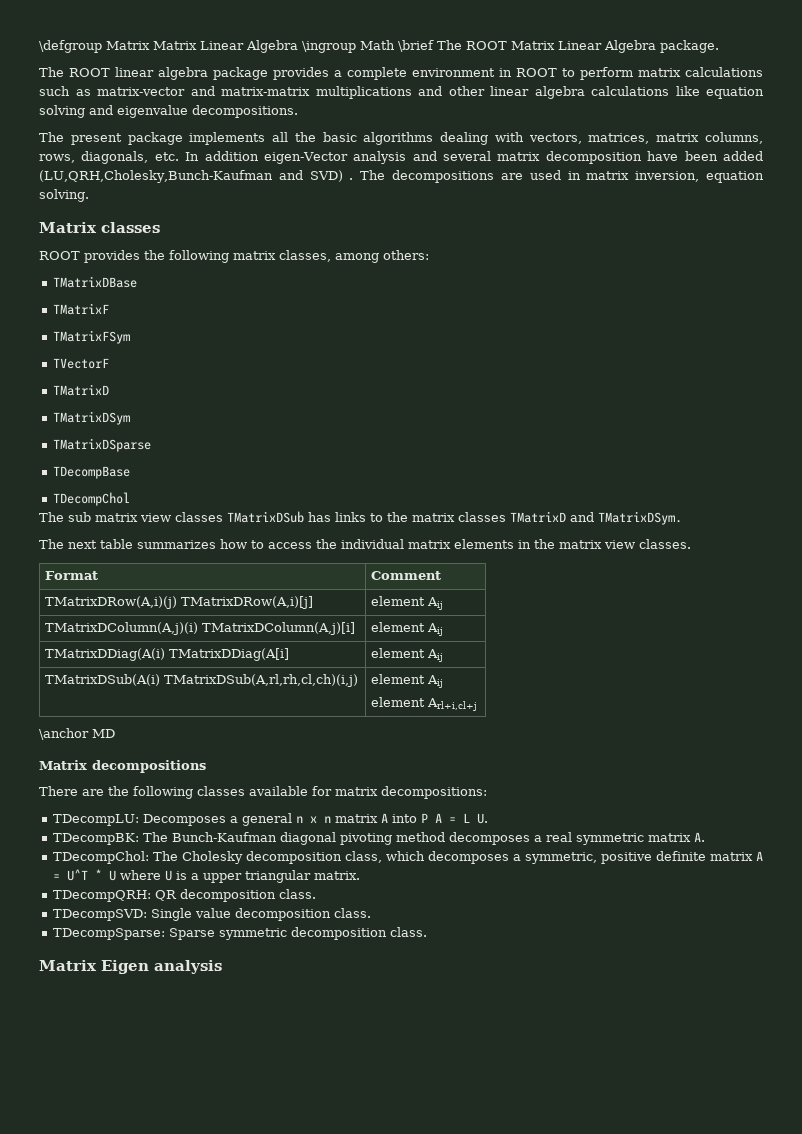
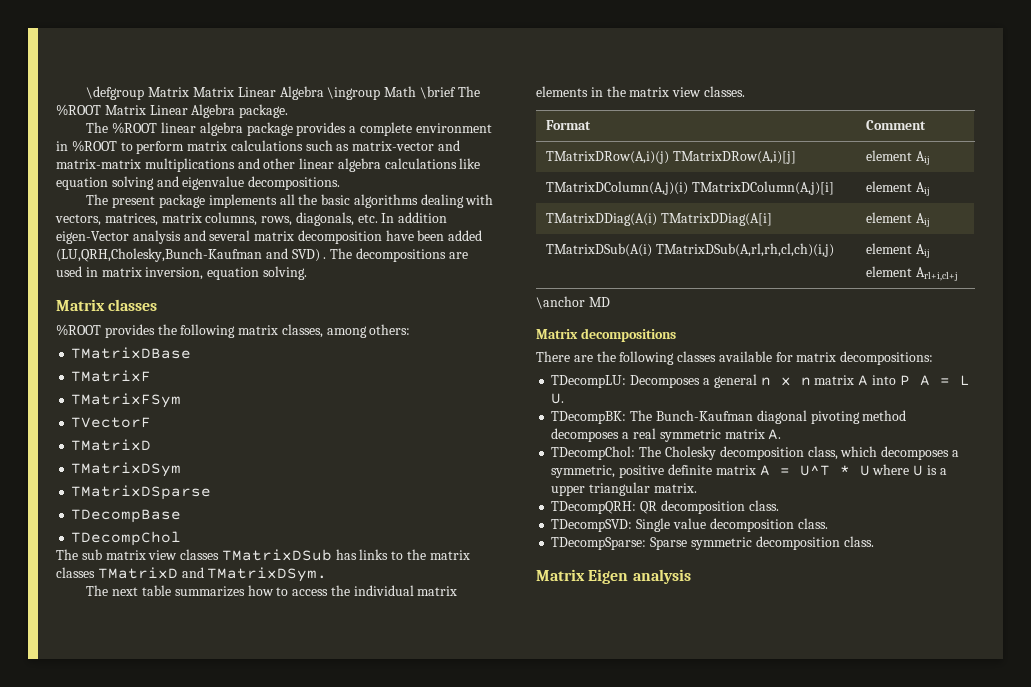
[466,41,507,50] ROOT -> [56,104,101,116] %ROOT
[69,68,110,77] ROOT -> [112,122,158,134] %ROOT
[516,68,557,77] ROOT -> [71,140,117,152] %ROOT
[39,251,80,260] ROOT -> [56,324,101,336] %ROOT

